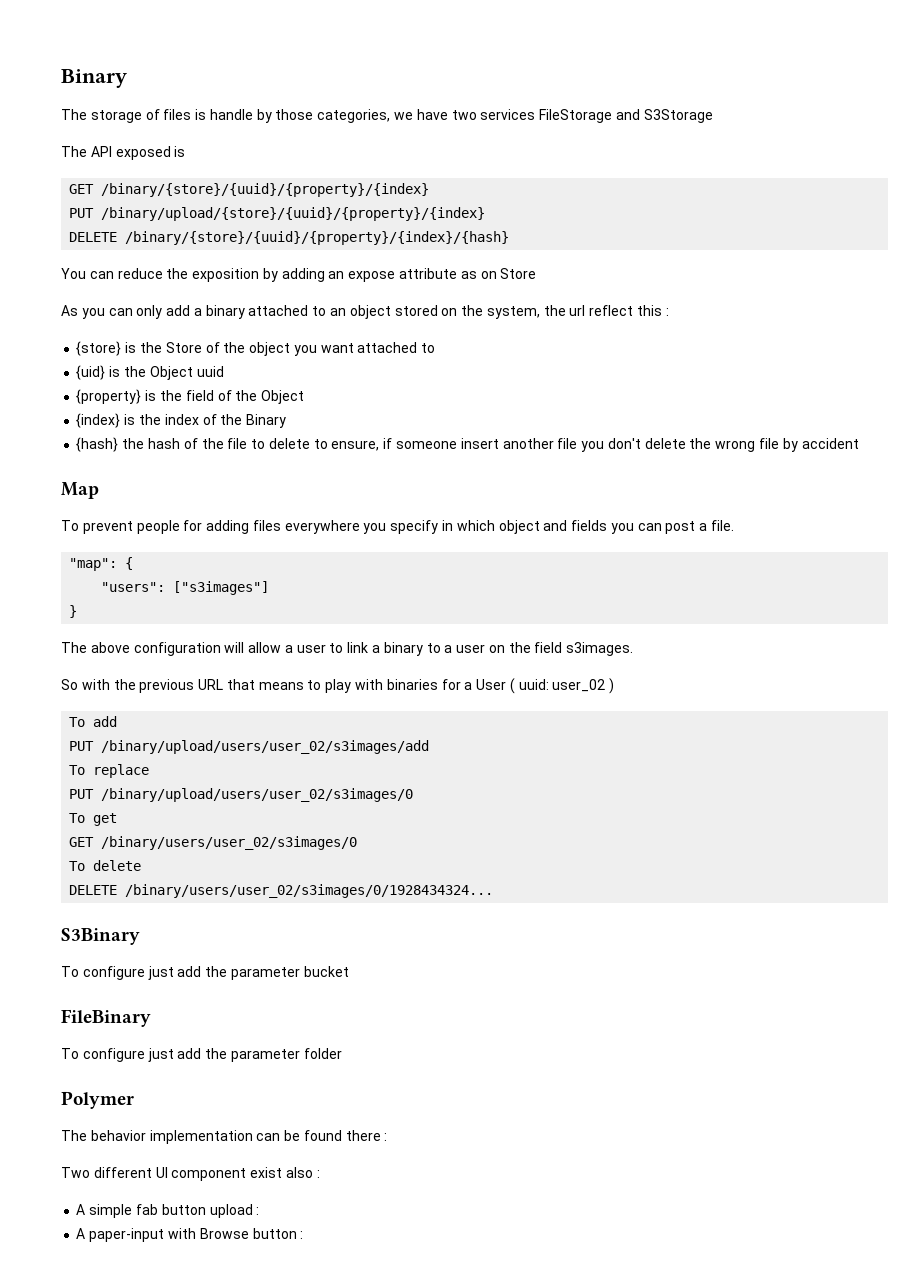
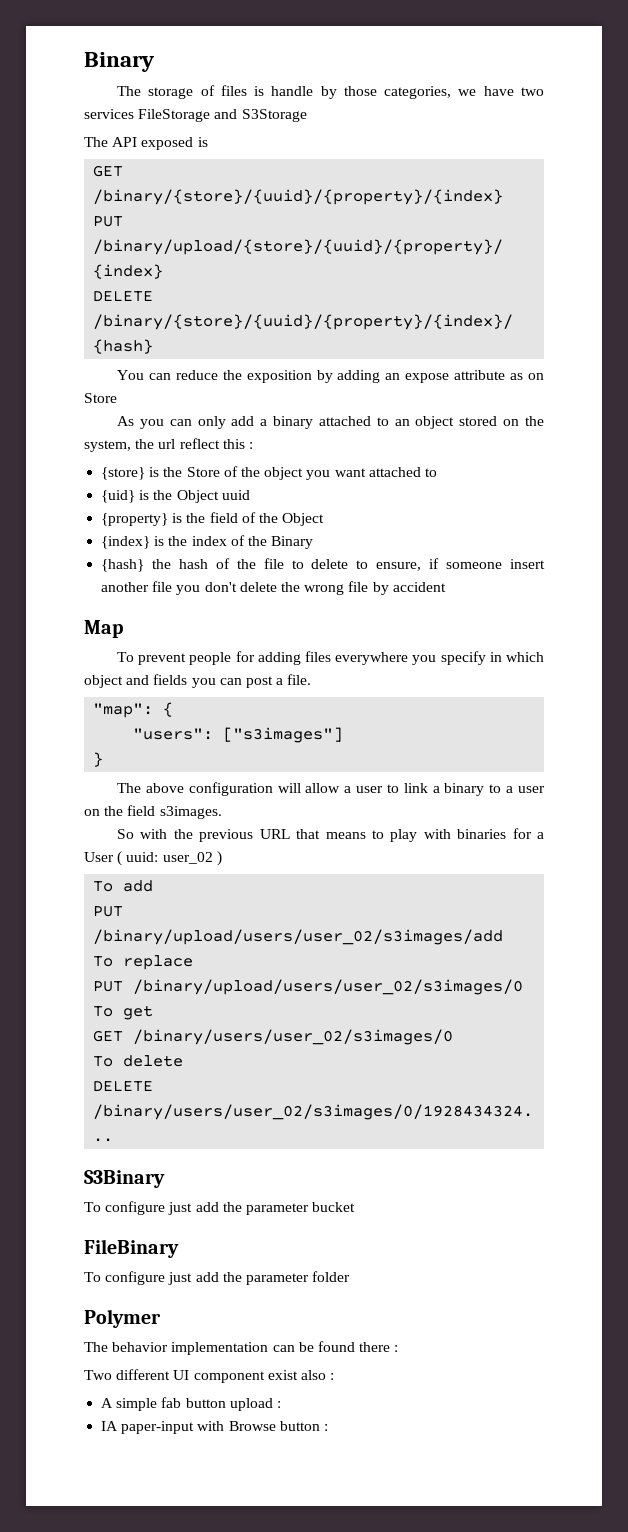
[76,1228,86,1239] A -> [101,1421,119,1431] IA

